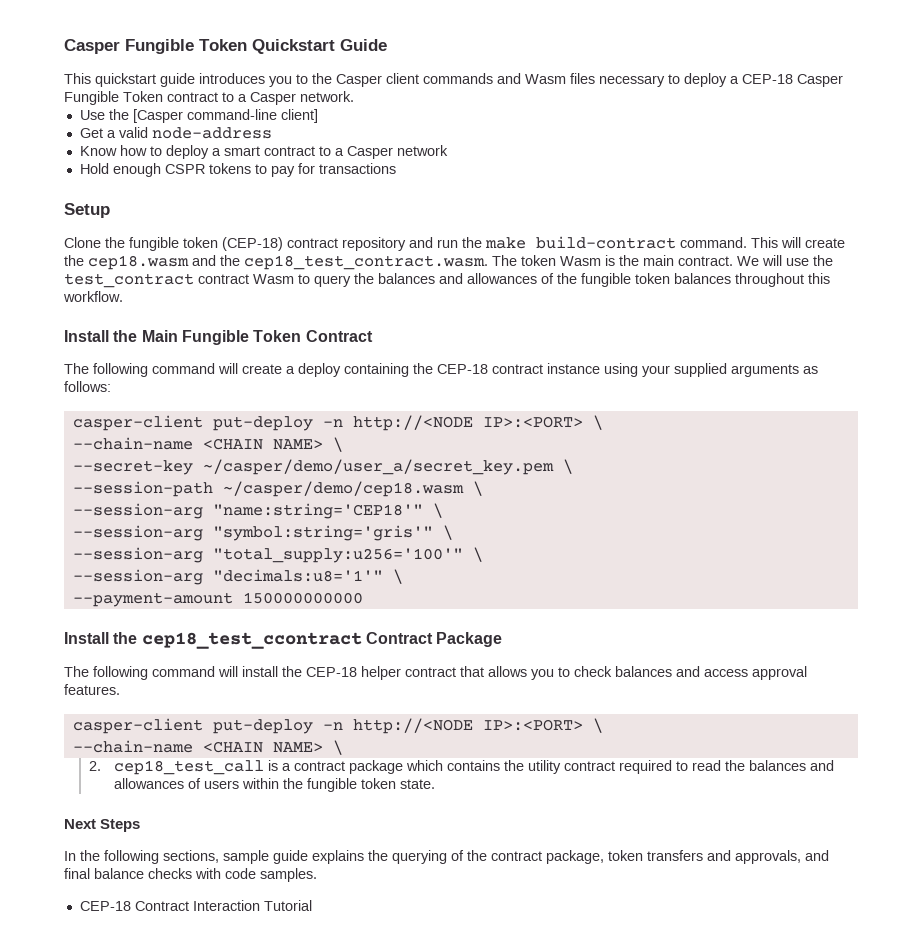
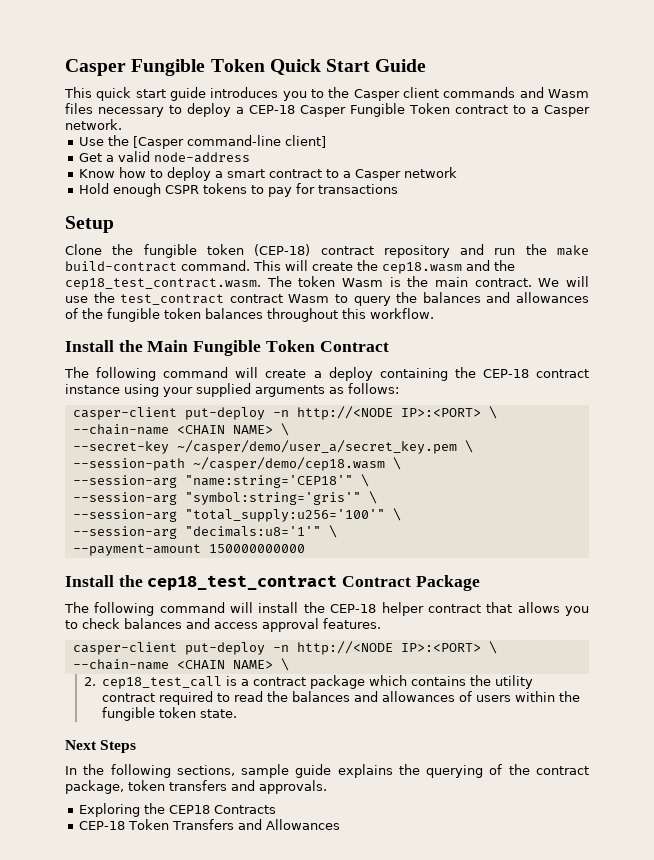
[64,39,335,54] Casper Fungible Token Quickstart -> [65,59,371,76] Casper Fungible Token Quick Start
[95,73,156,87] quickstart -> [96,87,166,101] quick start
[141,632,362,649] cep18_test_ccontract -> [147,575,338,591] cep18_test_contract
[735,850,829,864] [64,868,317,882] [79,900,312,911] approvals, and final balance checks with code samples. // CEP-18 Contract Interaction Tutorial -> [259,780,327,794] [78,803,276,817] [78,819,340,830] approvals. // Exploring the CEP18 Contracts // CEP-18 Token Transfers and Allowances

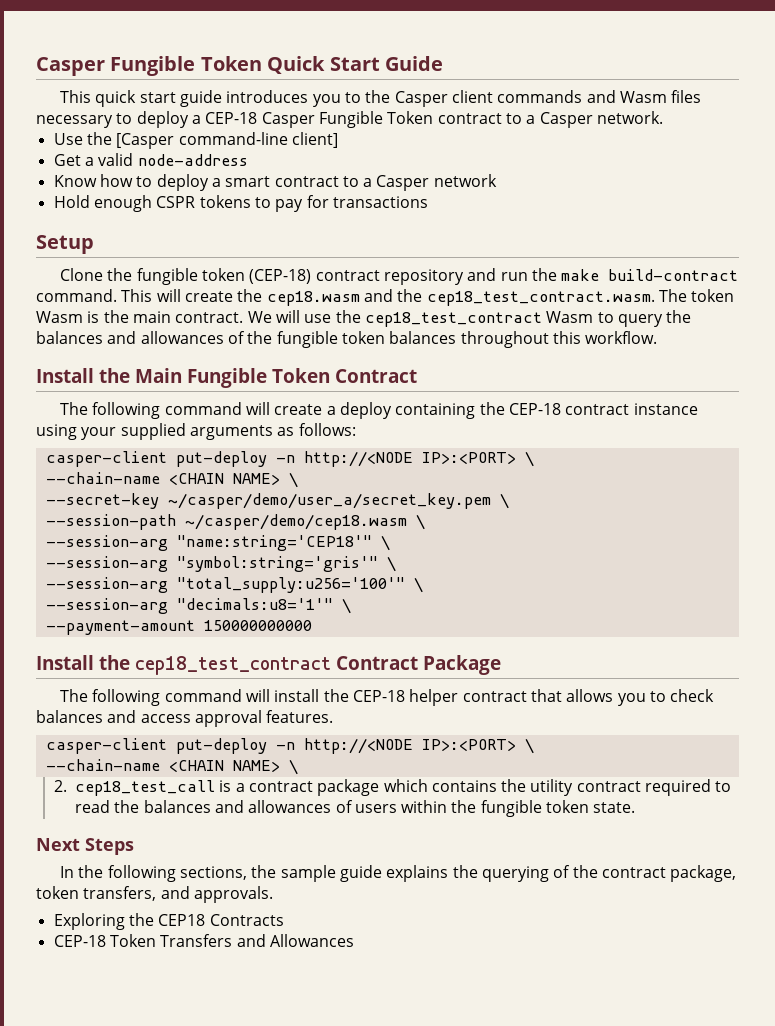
[120,294,283,305] test_contract contract -> [364,312,542,327] cep18_test_contract
(235, 770) none -> [251,865,277,878] the
[169,780,227,791] transfers -> [83,886,157,901] transfers,

